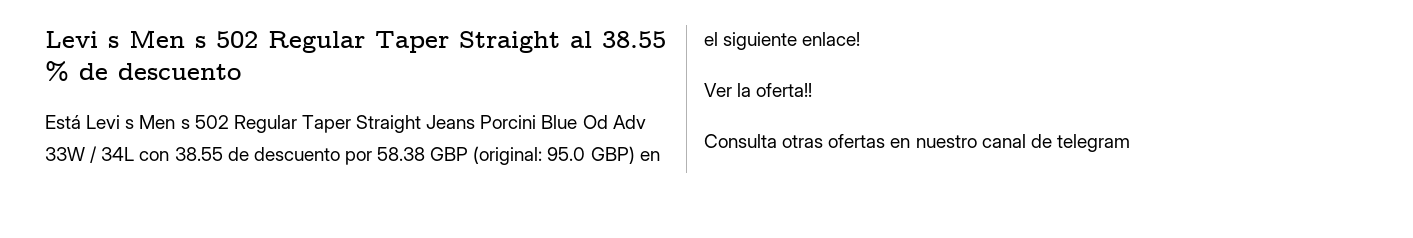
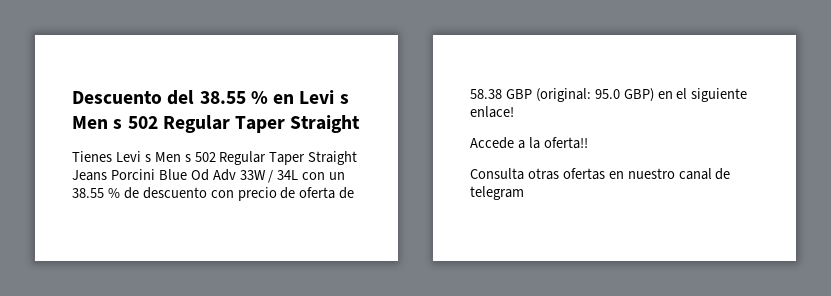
[45,30,666,53] [45,61,241,81] [45,115,81,129] Levi s Men s 502 Regular Taper Straight al 38.55 % de descuento // Está -> [72,90,349,105] [72,115,361,133] [72,151,112,162] Descuento del 38.55 % en Levi s Men s 502 Regular Taper Straight // Tienes
[174,147,372,165] 38.55 de descuento por -> [329,172,346,180] [72,187,355,201] un 38.55 % de descuento con precio de oferta de
[704,83,732,97] Ver -> [470,137,525,149] Accede a

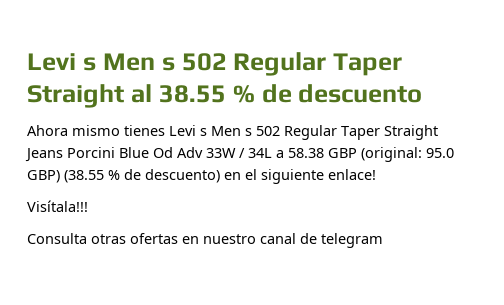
[72,90,349,105] [72,115,361,133] [72,151,112,162] Descuento del 38.55 % en Levi s Men s 502 Regular Taper Straight // Tienes -> [27,52,403,76] [27,84,423,108] [27,125,165,136] Levi s Men s 502 Regular Taper Straight al 38.55 % de descuento // Ahora mismo tienes
[302,172,346,180] [72,187,355,201] con un 38.55 % de descuento con precio de oferta de -> [276,150,284,158] a
(654, 95) none -> [64,169,220,183] (38.55 % de descuento)
[470,137,588,149] Accede a la oferta!! -> [27,200,88,212] Visítala!!!

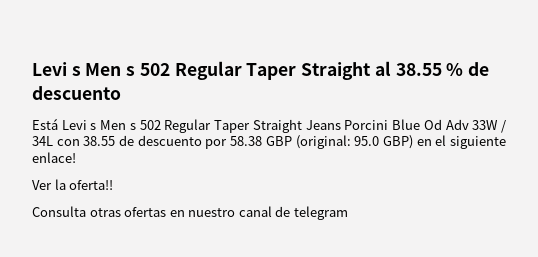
[27,125,165,136] Ahora mismo tienes -> [32,118,58,130] Está
[276,150,284,158] a -> [56,135,228,149] con 38.55 de descuento por
[64,169,220,183] (38.55 % de descuento) -> (413, 142) none
[27,200,88,212] Visítala!!! -> [32,179,114,190] Ver la oferta!!

